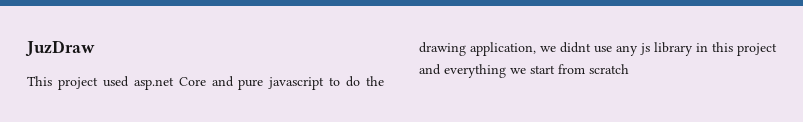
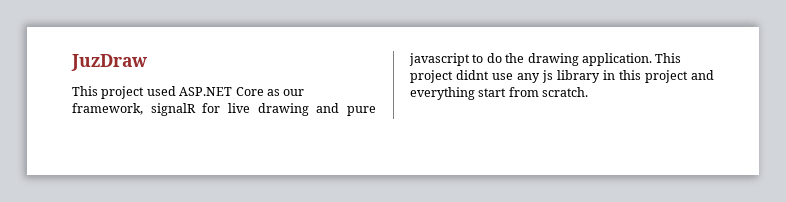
[133,77,206,90] asp.net Core -> [179,87,305,96] [72,103,309,116] ASP.NET Core as our framework, signalR for live drawing
[470,42,556,56] application, we -> [581,53,682,66] [410,70,453,83] application. This project
[510,68,526,74] we -> (475, 93) none
[589,64,629,74] scratch -> [542,87,589,97] scratch.

